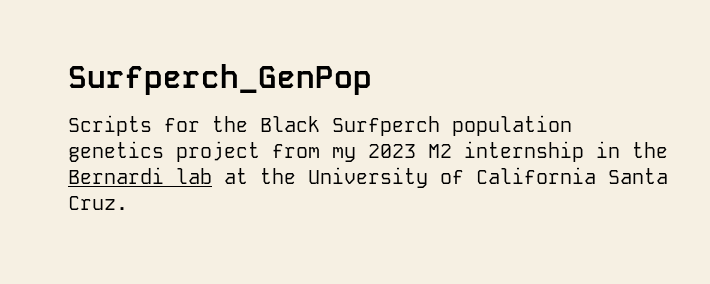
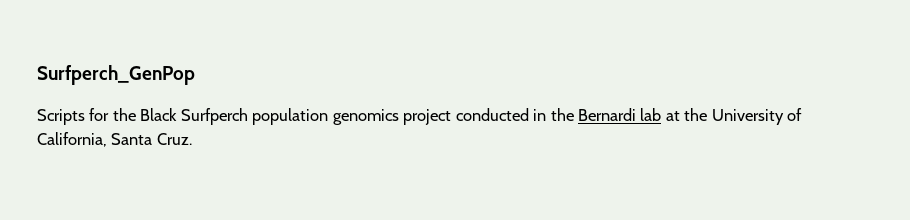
[68,141,584,162] genetics project from my 2023 M2 internship -> [332,108,529,125] genomics project conducted
[476,167,596,184] California -> [37,132,107,147] California,

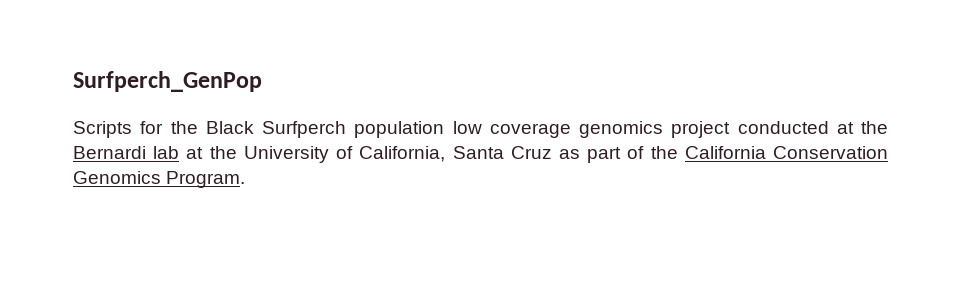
(329, 116) none -> [452,121,571,138] low coverage
[533,109,547,121] in -> [836,122,854,134] at
[156,133,192,145] Cruz. -> [510,146,888,163] [73,171,246,188] Cruz as part of the California Conservation Genomics Program.

